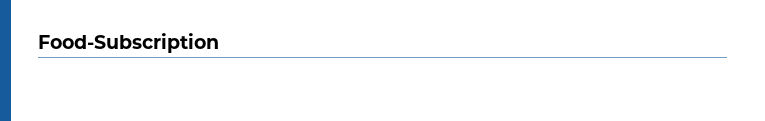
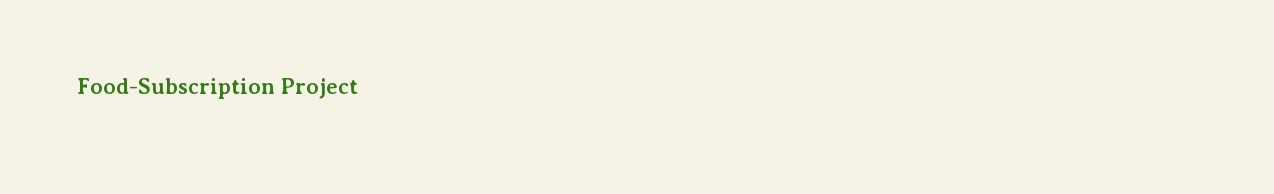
(219, 43) none -> [280,78,358,99] Project

